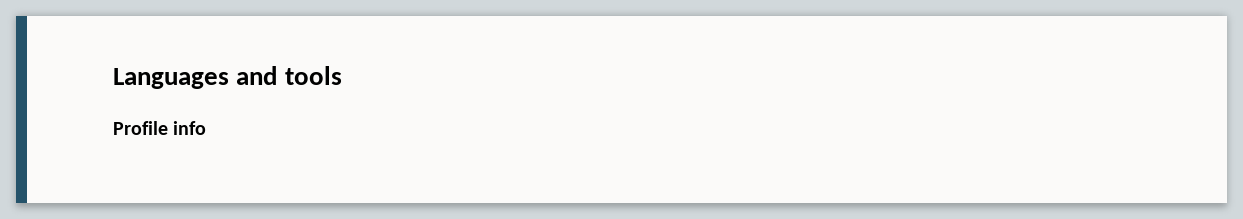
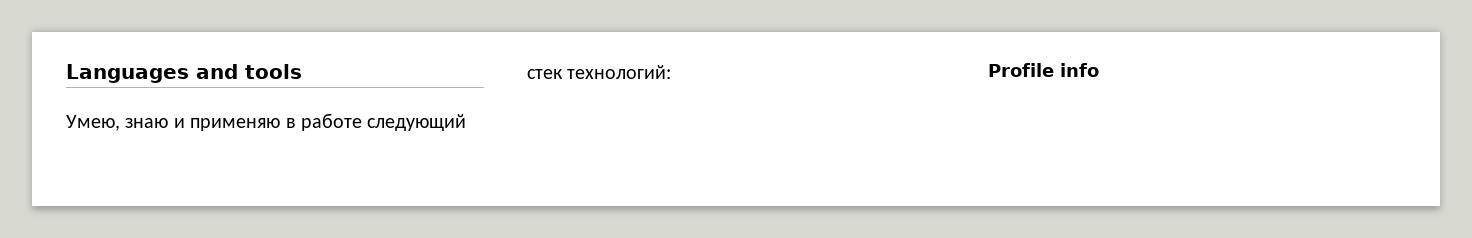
(342, 75) none -> [66,113,467,131] [527,65,672,79] // Умею, знаю и применяю в работе следующий стек технологий:

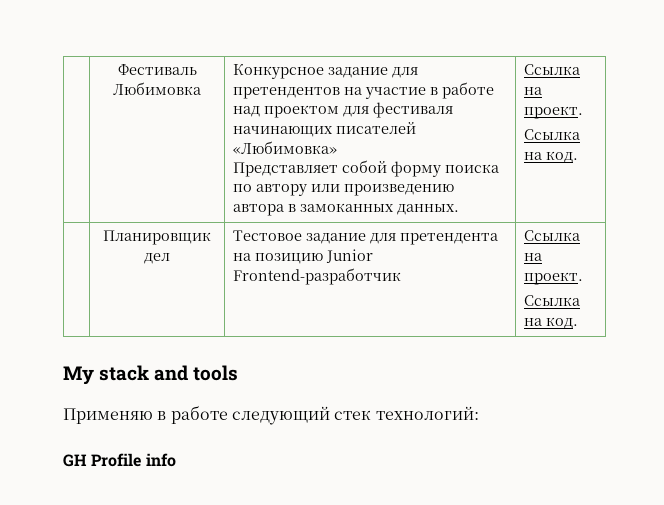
[66,64,302,83] [66,115,281,131] Languages and tools // Умею, знаю и применяю -> [117,64,197,75] [113,82,201,95] [233,64,419,79] [233,82,495,99] [233,102,454,118] [233,122,417,137] [233,141,338,154] [233,160,500,177] [233,184,455,196] [233,203,460,216] [524,64,581,75] [524,87,543,95] [524,106,584,119] [524,129,581,140] [524,151,579,163] [103,230,211,245] [144,253,170,264] [233,230,499,245] [233,249,374,264] [233,268,402,285] [524,230,581,241] [524,253,543,261] [524,272,584,285] [524,295,581,306] [524,317,579,329] [63,365,239,385] [63,408,153,424] | Фестиваль Любимовка | Конкурсное задание для претендентов на участие в работе над проектом для фестиваля начинающих писателей «Любимовка» // Представляет собой форму поиска по автору или произведению автора в замоканных данных. | Ссылка на проект. // Ссылка на код. // | Планировщик дел | Тестовое задание для претендента на позицию Junior Frontend-разработчик | Ссылка на проект. // Ссылка на код. // My stack and tools // Применяю
(672, 72) none -> [63,454,87,467] GH

